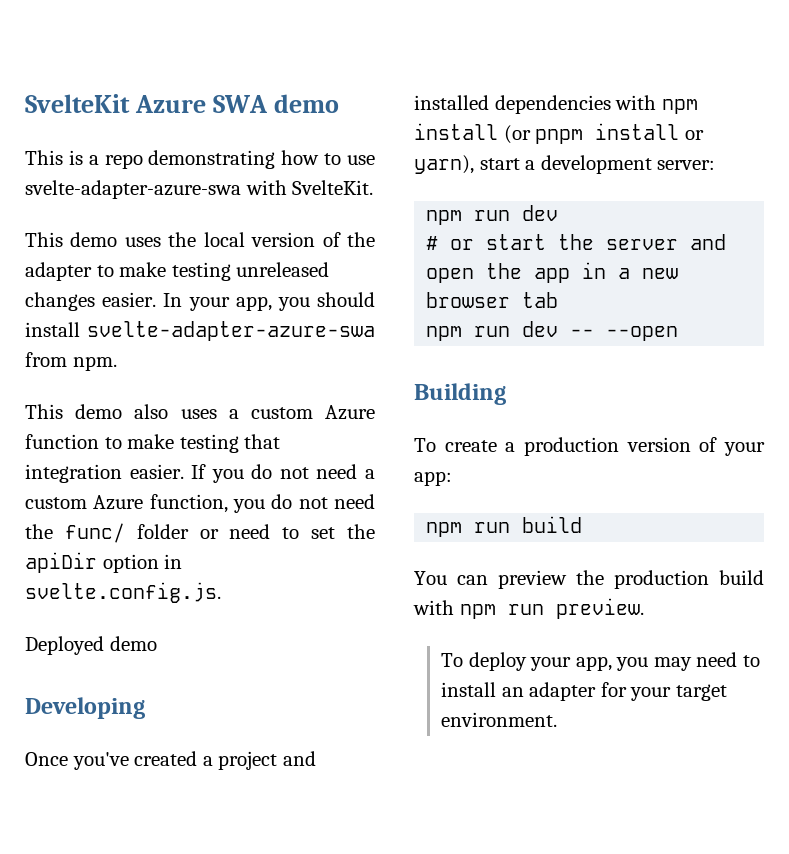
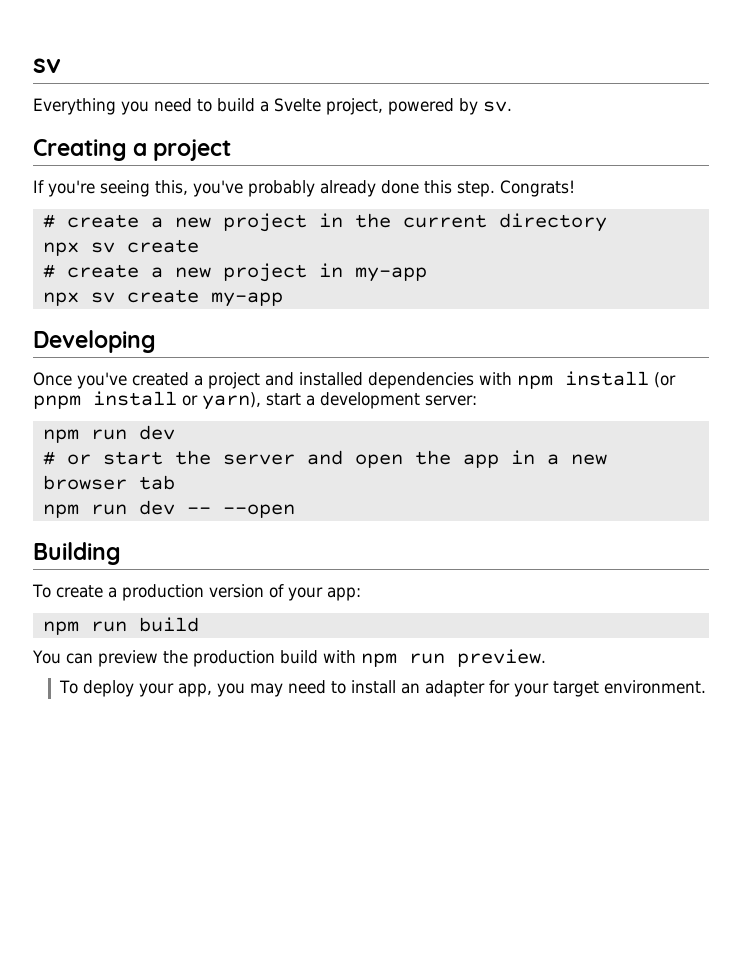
[25,94,340,113] [25,150,375,169] [25,180,374,199] [25,232,375,247] [25,262,330,281] [25,292,375,311] [25,321,375,341] [25,352,117,371] [25,404,376,420] [25,434,281,453] [25,464,375,483] [25,494,375,513] [25,523,375,543] [25,552,183,573] [25,582,221,603] [25,636,157,655] SvelteKit Azure SWA demo // This is a repo demonstrating how to use svelte-adapter-azure-swa with SvelteKit. // This demo uses the local version of the adapter to make testing unreleased changes easier. In your app, you should install svelte-adapter-azure-swa from npm. // This demo also uses a custom Azure function to make testing that integration easier. If you do not need a custom Azure function, you do not need the func/ folder or need to set the apiDir option in svelte.config.js. // Deployed demo -> [33,58,61,73] [33,98,512,115] [33,139,232,161] [33,180,575,197] [42,213,607,232] [42,239,199,256] [42,263,427,282] [42,289,283,307] sv // Everything you need to build a Svelte project, powered by sv. // Creating a project // If you're seeing this, you've probably already done this step. Congrats! // # create a new project in the current directory // npx sv create // # create a new project in my-app // npx sv create my-app

